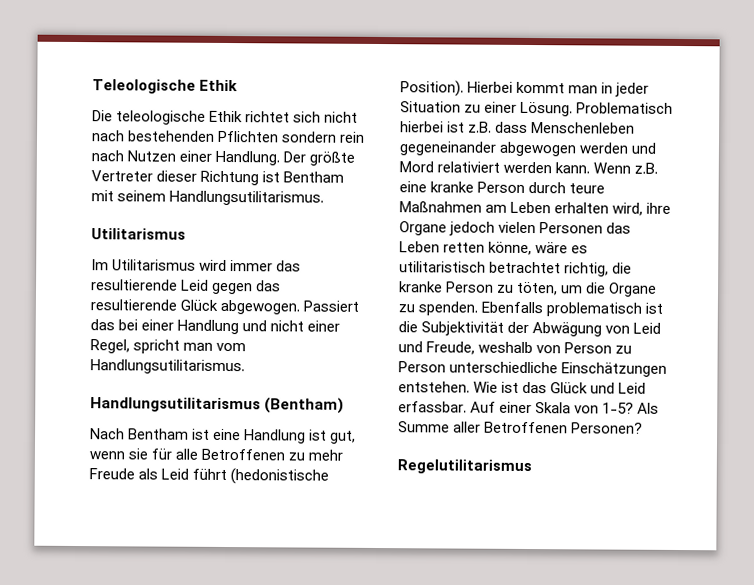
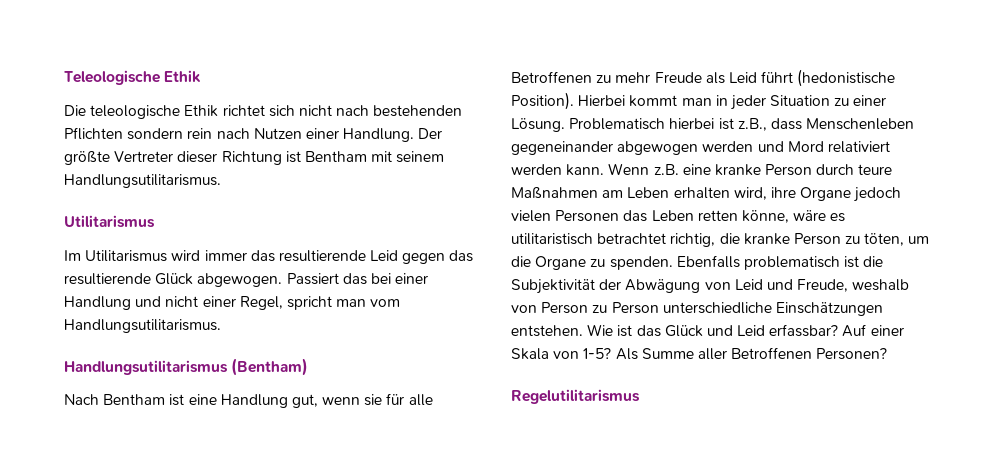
[309,429,328,441] ist -> (288, 401) none
[468,121,493,133] z.B. -> [737,118,767,131] z.B.,
[398,401,467,413] erfassbar. -> [769,324,839,337] erfassbar?

